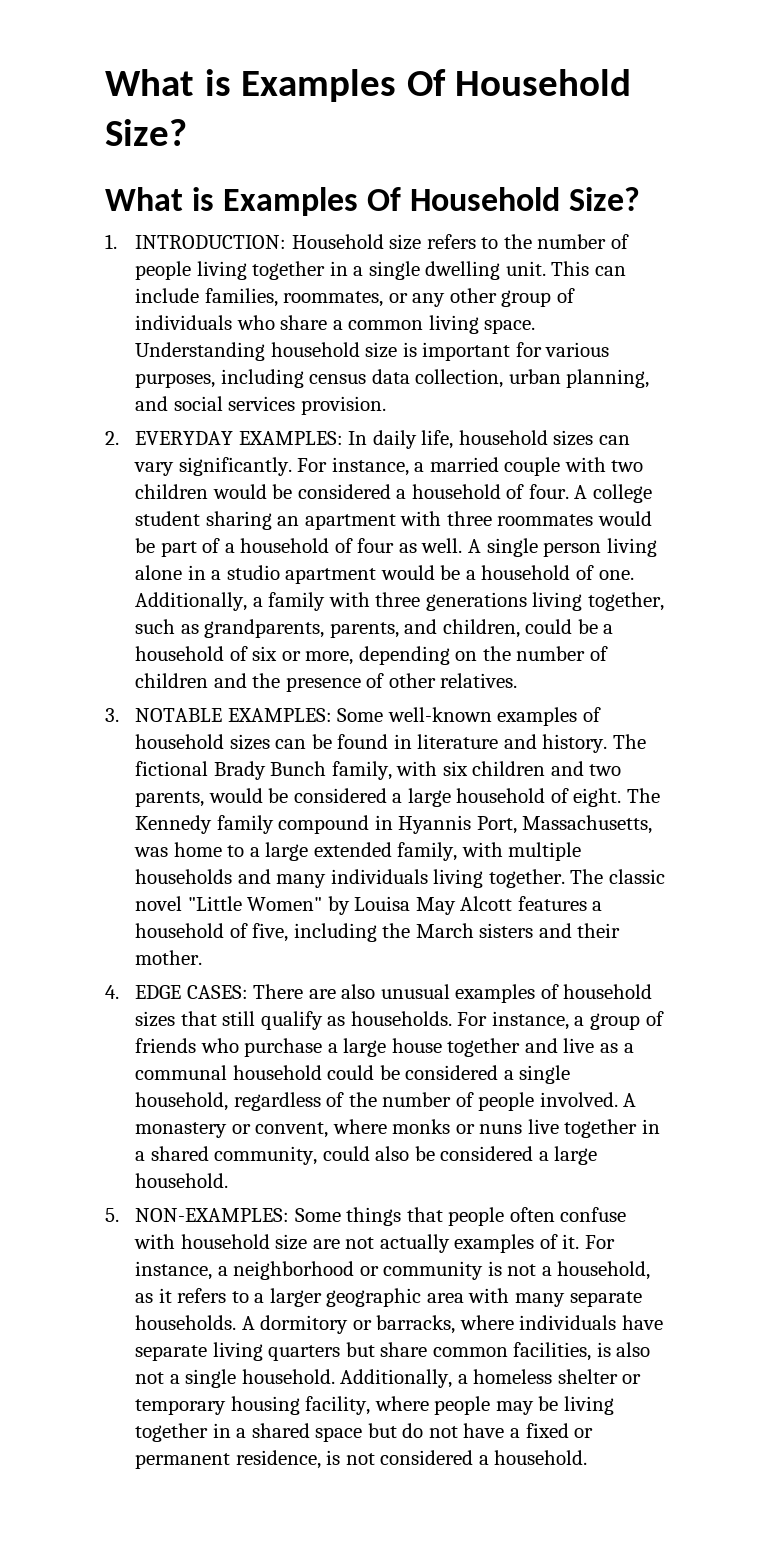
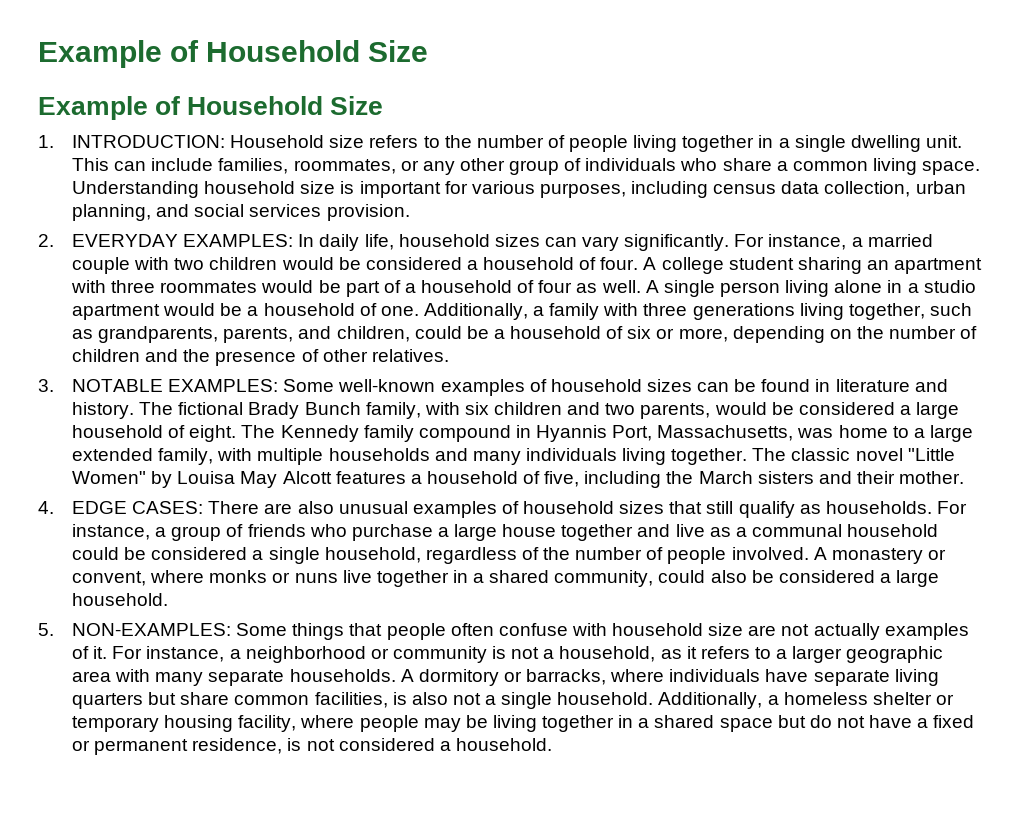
[105,69,632,102] [105,119,187,146] [105,187,641,216] What is Examples Of Household Size? // What is Examples Of Household Size? -> [38,40,429,68] [38,96,384,120] Example of Household Size // Example of Household Size

